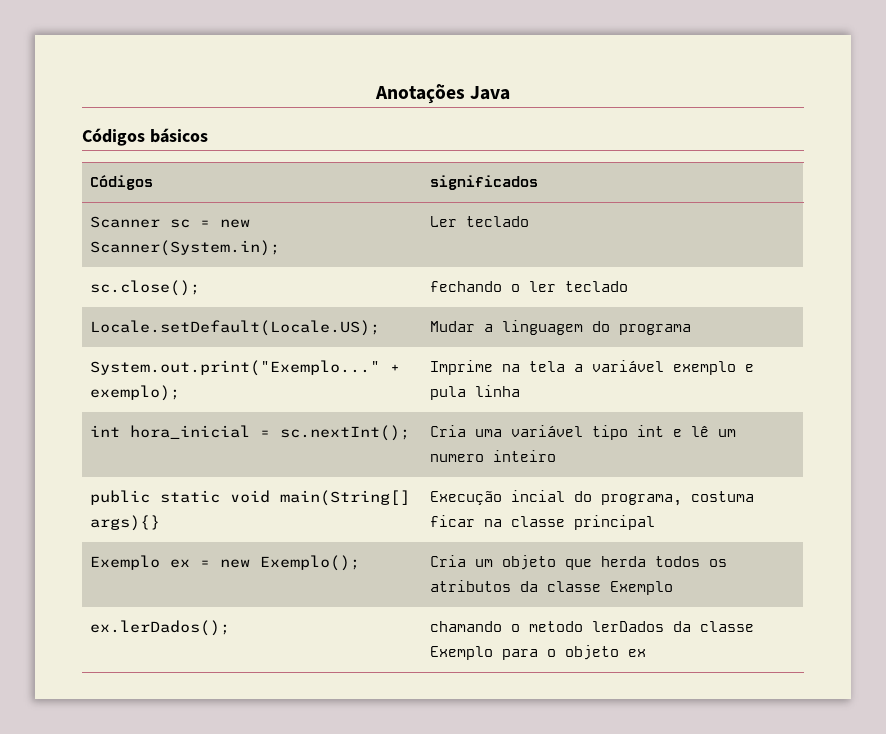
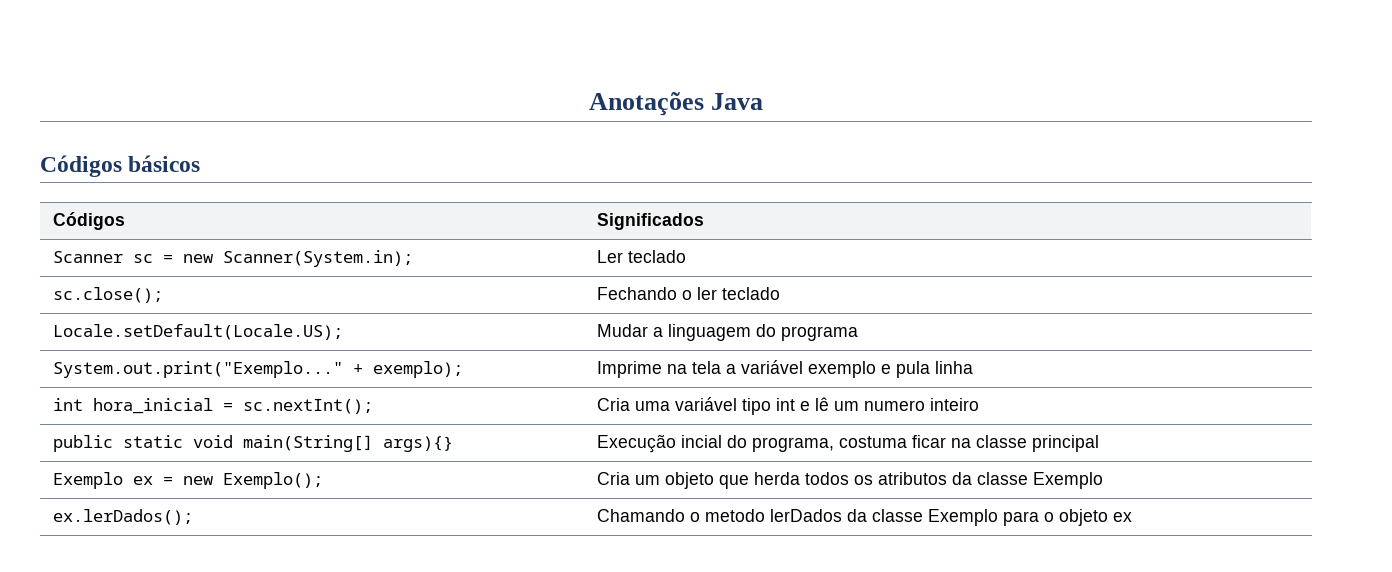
[430,175,539,190] significados -> [597,213,705,230] Significados
[430,281,503,292] fechando -> [597,287,678,300] Fechando
[430,621,503,632] chamando -> [597,509,686,522] Chamando

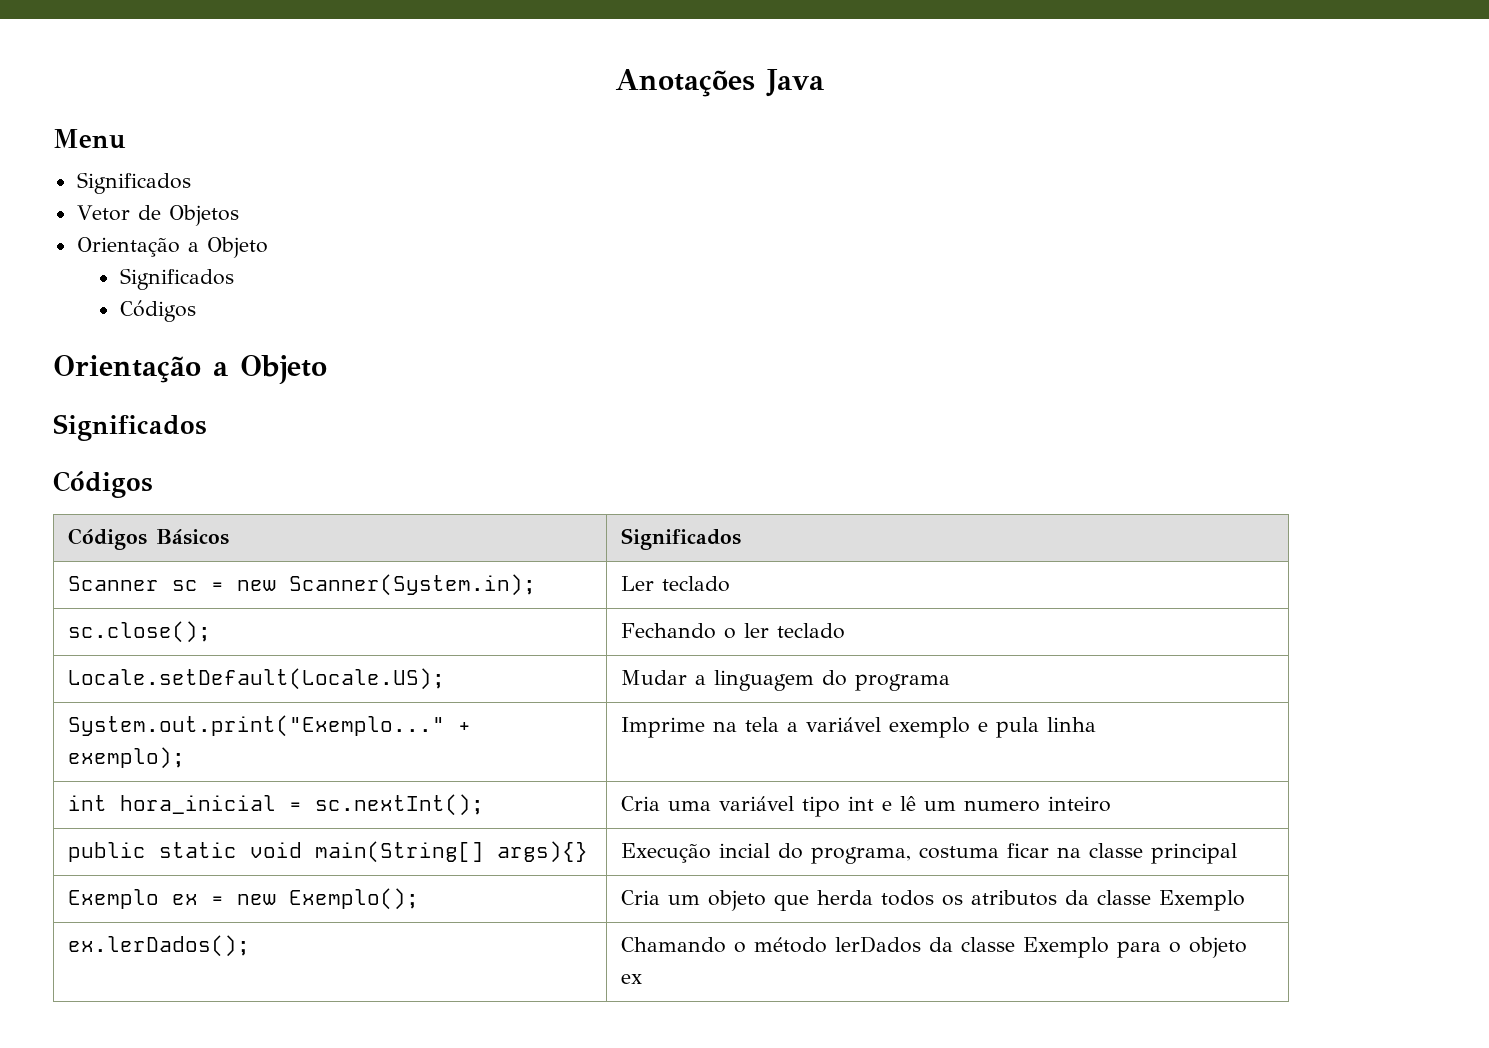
[40,155,201,177] [53,212,126,230] Códigos básicos // Códigos -> [53,129,126,149] [76,172,191,194] [76,205,239,226] [76,237,268,258] [119,268,234,290] [119,300,196,322] [53,355,327,384] [53,414,207,441] [53,471,153,498] [68,528,230,550] Menu // Significados // Vetor de Objetos // Orientação a Objeto // Significados // Códigos // Orientação a Objeto // Significados // Códigos // Códigos Básicos
[705,509,766,522] metodo -> [754,937,828,953] método

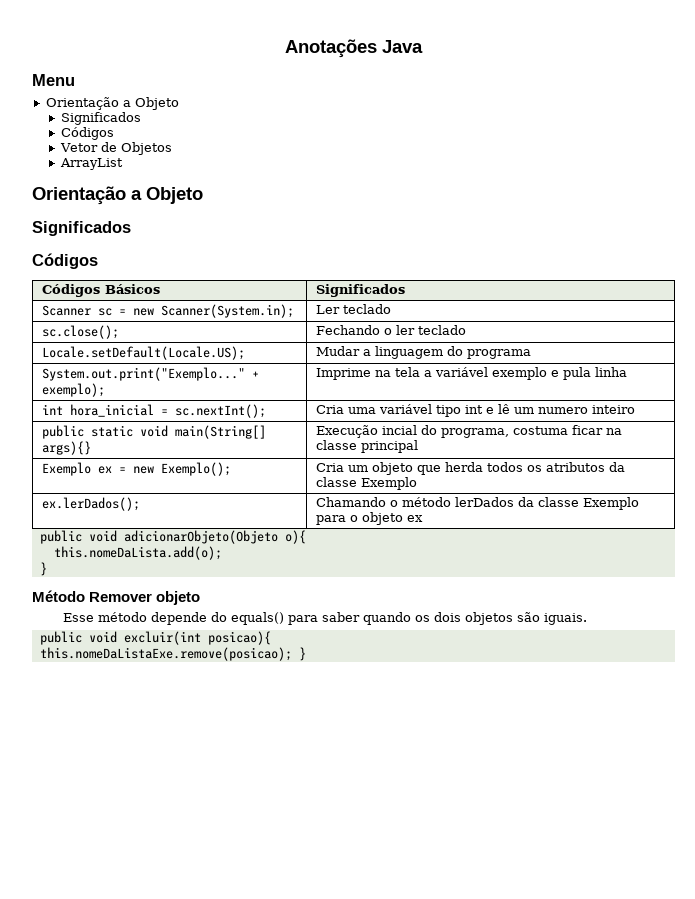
[76,172,191,194] [76,205,239,226] [76,237,268,258] [119,268,234,290] [119,300,196,322] // Significados // Vetor de Objetos // Orientação a Objeto // Significados // Códigos -> [45,97,179,110] [60,112,141,125] [60,127,114,140] [59,142,172,155] [59,158,123,170] // Orientação a Objeto // Significados // Códigos // Vetor de Objetos // ArrayList
(643, 979) none -> [39,530,306,544] [53,546,222,560] [39,562,47,576] [32,590,201,605] [63,612,588,625] [39,631,271,645] [39,647,306,661] // public void adicionarObjeto(Objeto o){ // this.nomeDaLista.add(o); // } // Método Remover objeto // Esse método depende do equals() para saber quando os dois objetos são iguais. // public void excluir(int posicao){ // this.nomeDaListaExe.remove(posicao); }

